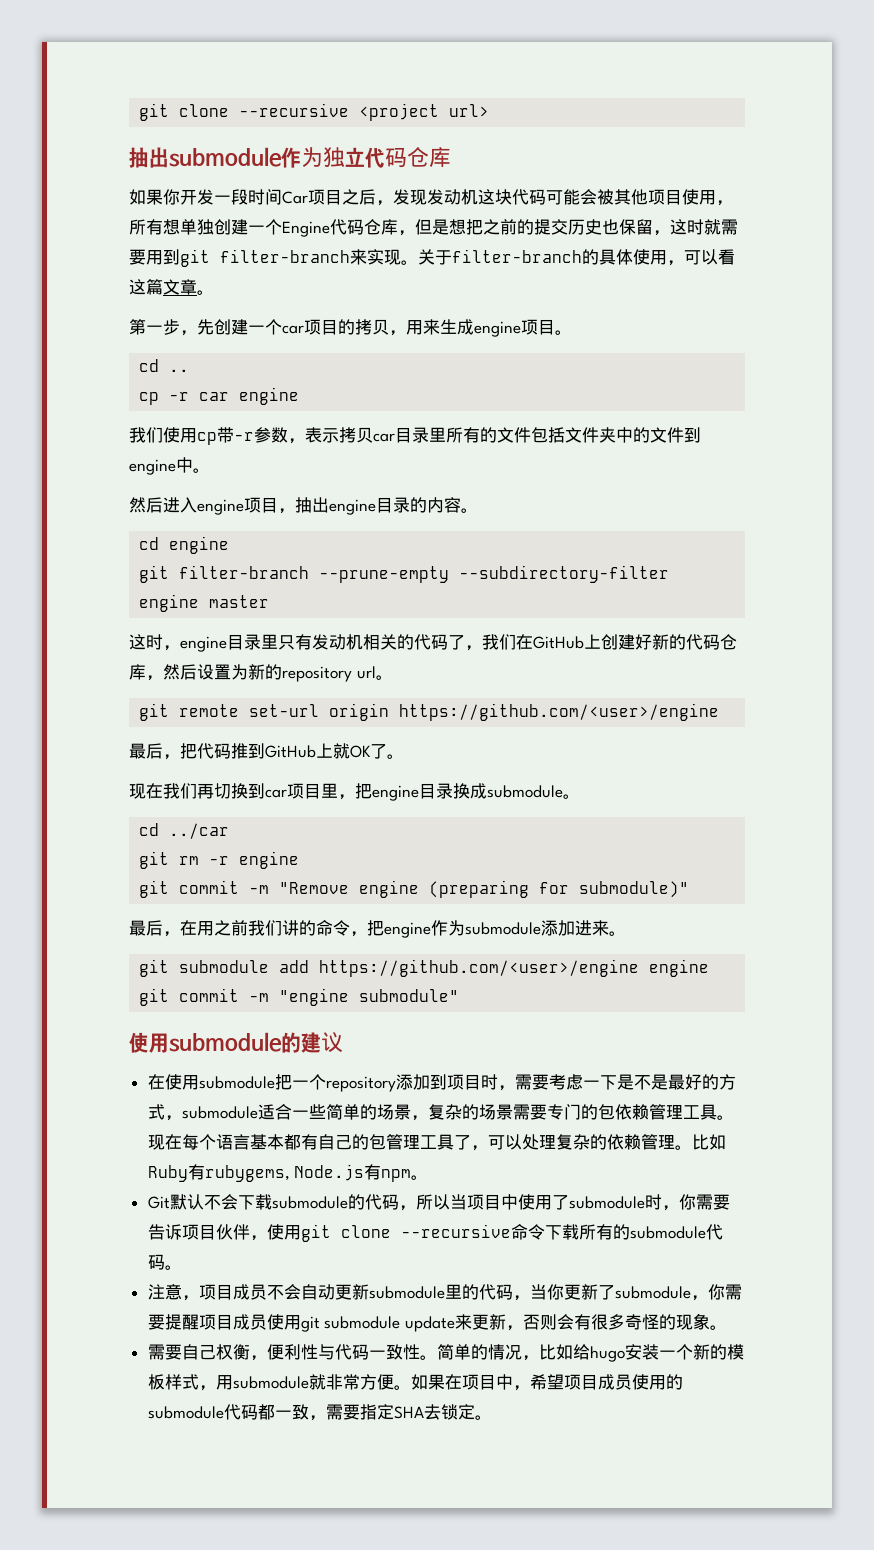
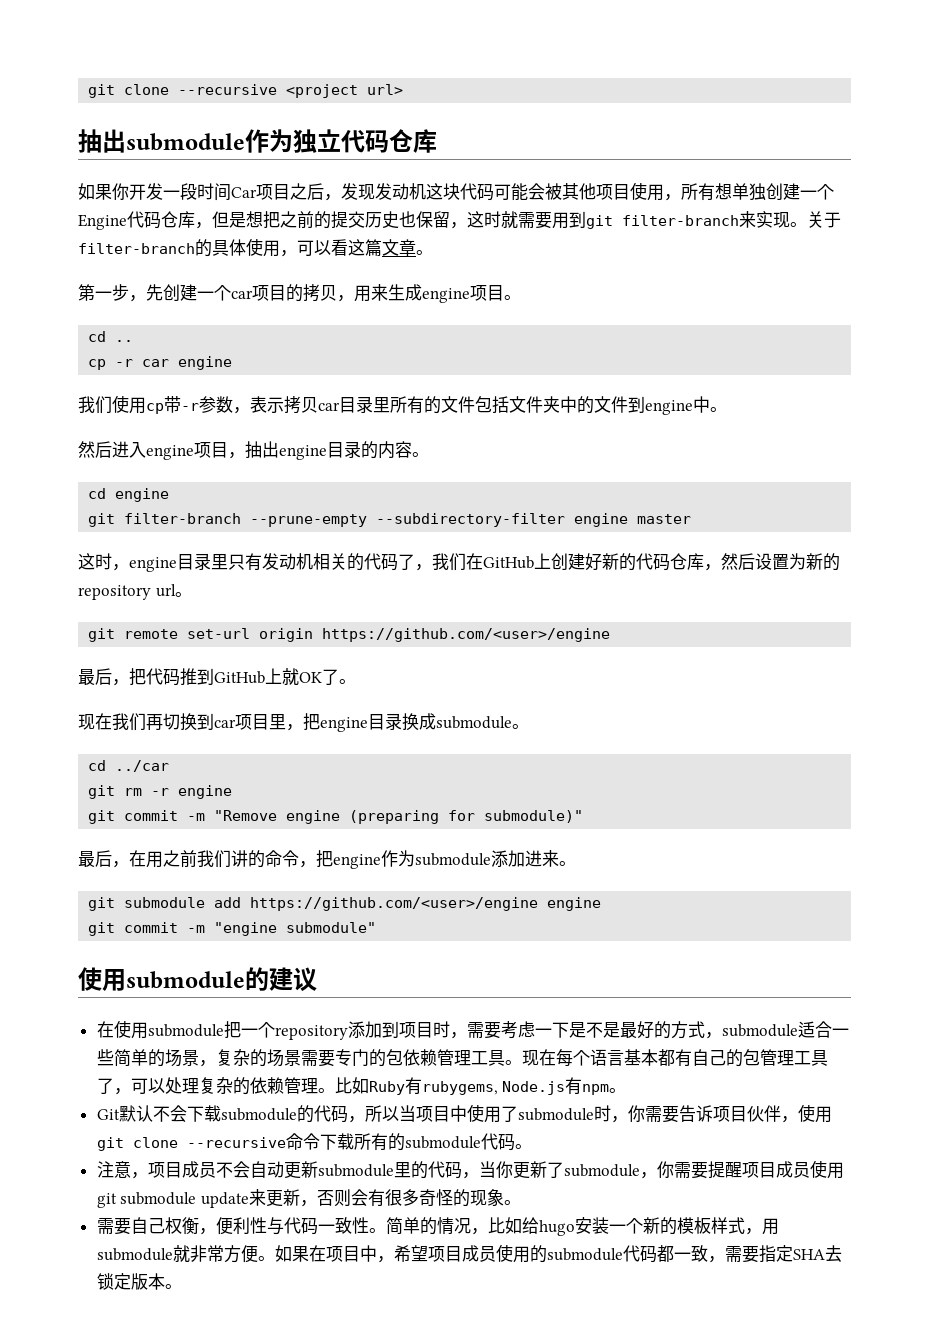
(475, 1412) none -> [130,1273,165,1290] 版本

